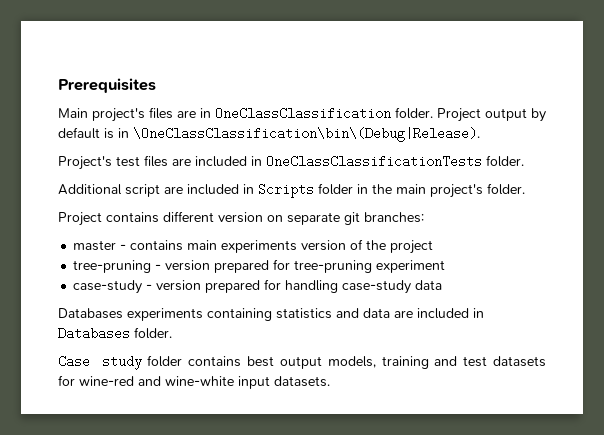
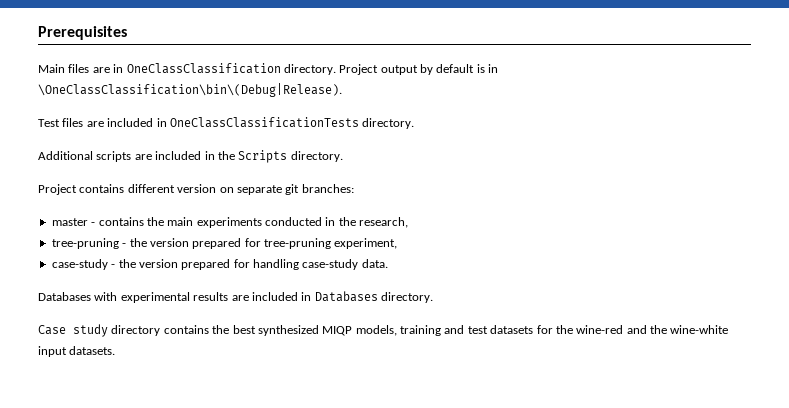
[92,108,145,122] project's -> (65, 68) none
[395,107,433,119] folder. -> [283,64,336,75] directory.
[58,156,140,170] Project's test -> [38,119,60,127] Test
[486,155,524,167] folder. -> [362,118,415,129] directory.
[125,183,525,198] script are included in Scripts folder in the main project's folder. -> [96,150,343,163] scripts are included in the Scripts directory.
(184, 245) none -> [146,217,164,226] the
[301,239,434,254] version of the project -> [265,217,409,228] conducted in the research,
(162, 267) none -> [129,238,147,247] the
[376,260,446,273] experiment -> [334,238,398,249] experiment,
(153, 287) none -> [118,259,136,268] the
[415,280,443,290] [58,308,390,321] data // Databases experiments containing statistics and data -> [361,259,388,268] [38,292,229,303] data. // Databases with experimental results
[134,327,172,339] folder. -> [381,292,433,303] directory.
[147,355,322,369] folder contains best output -> [111,325,353,336] directory contains the best synthesized MIQP
(75, 380) none -> [555,325,573,334] the
(161, 381) none -> [650,325,667,334] the

